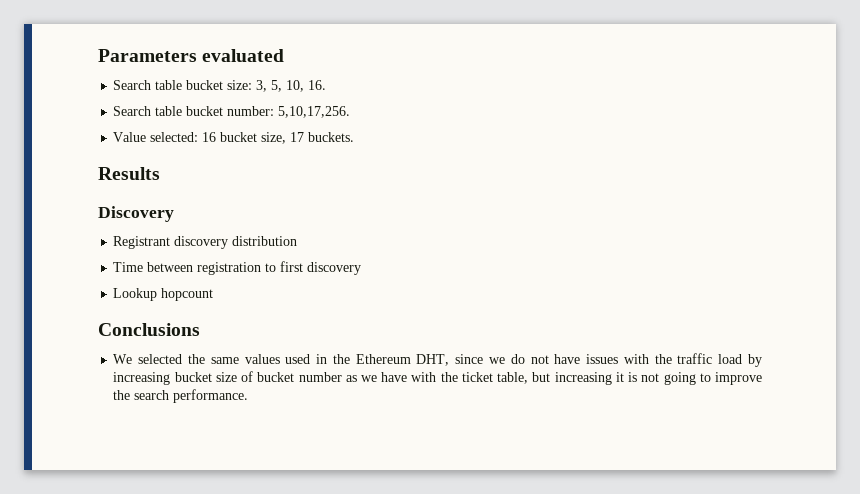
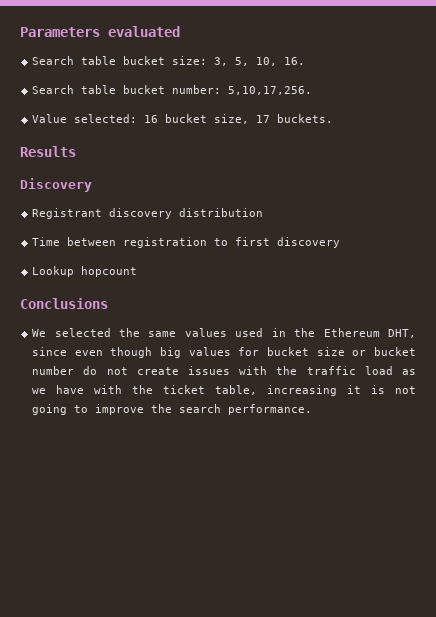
[488,357,505,364] we -> [74,347,417,358] [32,366,75,375] even though big values for bucket size or bucket number
[554,354,581,364] have -> [136,367,179,375] create
[747,354,762,367] [113,371,342,385] by increasing bucket size of bucket number -> (393, 370) none
[532,372,551,382] but -> (258, 390) none

